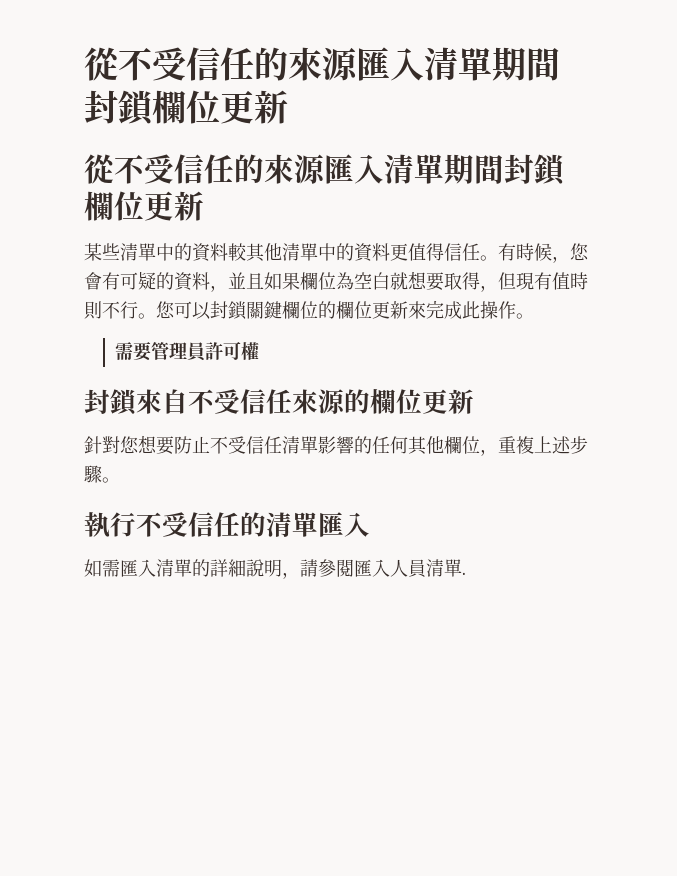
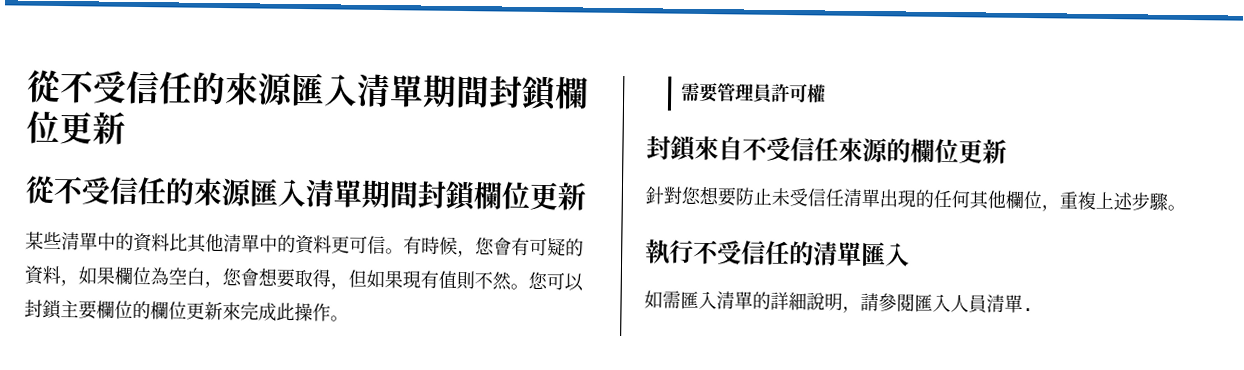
[228,243,247,261] 較 -> [169,233,188,252] 比
[408,243,480,261] 值得信任 -> [349,235,386,255] 可信
[228,272,264,289] 並且 -> (79, 283) none
[390,272,408,290] 就 -> [204,268,259,289] ，您會
[516,272,588,290] [84,301,138,320] 現有值時則不行 -> [366,269,512,291] 如果現有值則不然
[246,301,282,319] 關鍵 -> [60,300,97,320] 主要
[210,436,228,454] 不 -> [771,187,790,207] 未
[318,436,354,454] 影響 -> [879,189,916,208] 出現

